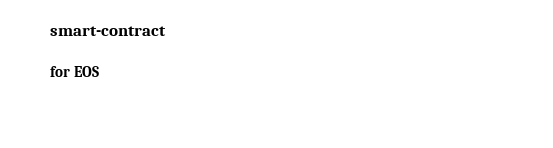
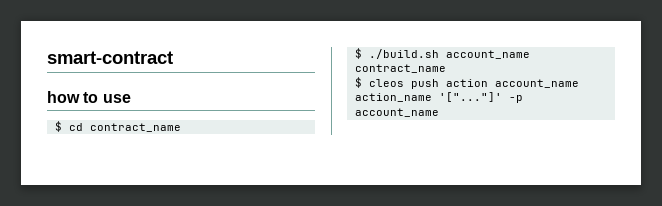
[50,66,100,77] for EOS -> [47,91,131,103] [54,121,181,132] [354,48,530,59] [354,64,446,73] [354,77,579,89] [354,92,523,103] [354,108,439,117] how to use // $ cd contract_name // $ ./build.sh account_name contract_name // $ cleos push action account_name action_name '["..."]' -p account_name

